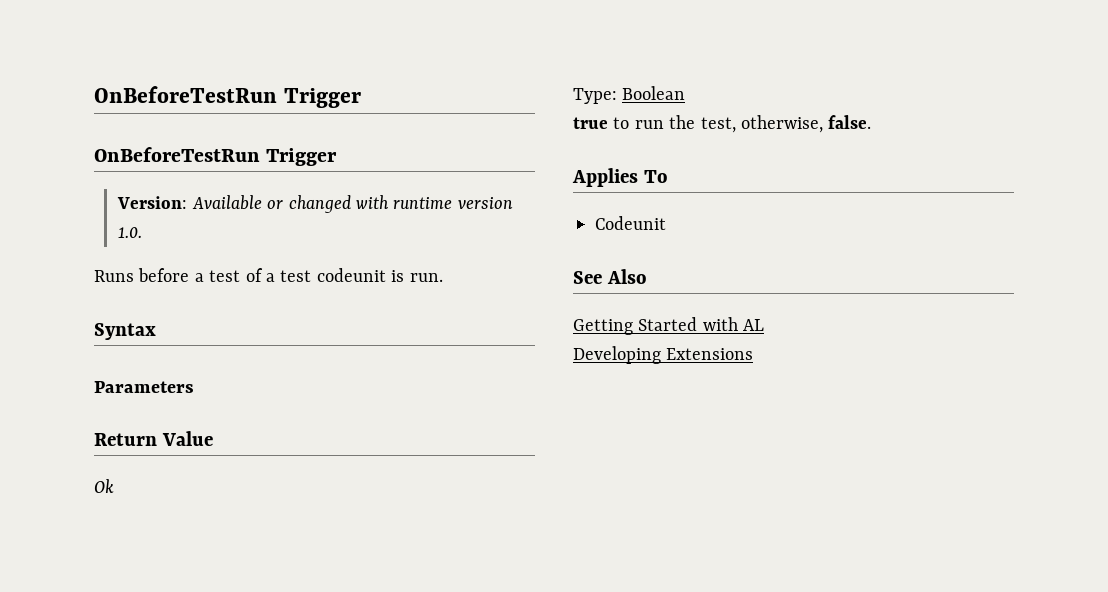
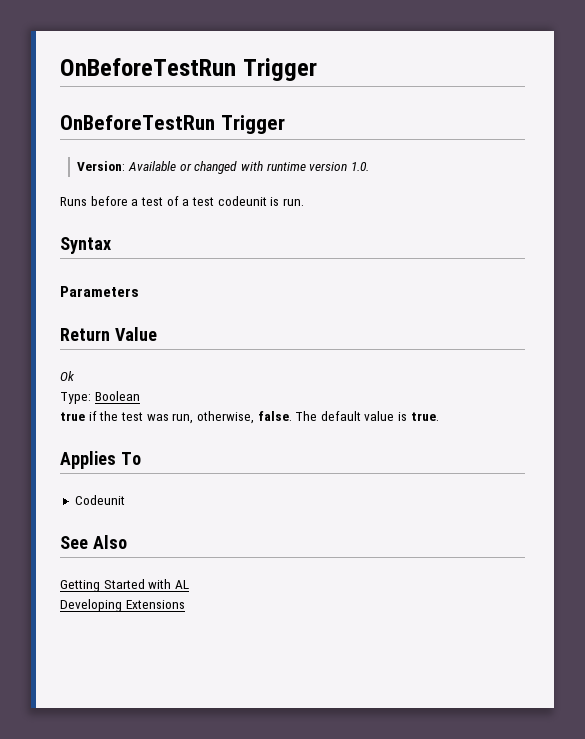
[613,115,872,133] to run the test, otherwise, false. -> [88,411,439,424] if the test was run, otherwise, false. The default value is true.

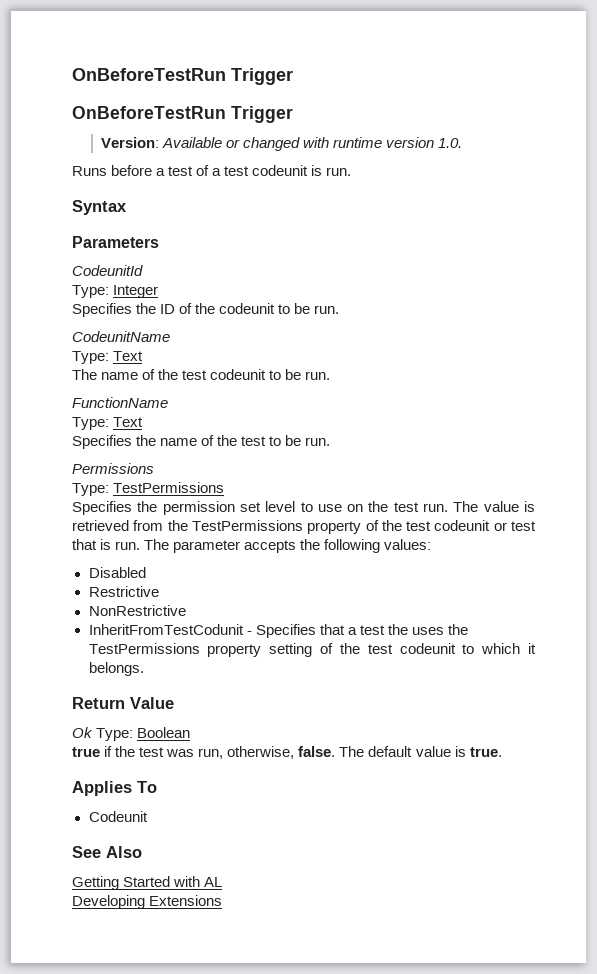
(139, 291) none -> [72,265,143,276] [72,285,159,298] [72,303,340,317] [72,331,170,342] [72,351,144,364] [72,369,331,380] [72,397,168,408] [72,417,144,430] [72,435,331,449] [72,463,154,474] [72,482,225,496] [72,501,536,515] [72,520,536,534] [72,539,432,553] [88,567,146,578] [88,586,159,597] [88,605,186,616] [88,624,468,638] [88,643,536,657] [88,662,144,676] // CodeunitId // Type: Integer // Specifies the ID of the codeunit to be run. // CodeunitName // Type: Text // The name of the test codeunit to be run. // FunctionName // Type: Text // Specifies the name of the test to be run. // Permissions // Type: TestPermissions // Specifies the permission set level to use on the test run. The value is retrieved from the TestPermissions property of the test codeunit or test that is run. The parameter accepts the following values: // Disabled // Restrictive // NonRestrictive // InheritFromTestCodunit - Specifies that a test the uses the TestPermissions property setting of the test codeunit to which it belongs.
(75, 376) // -> (93, 732) none

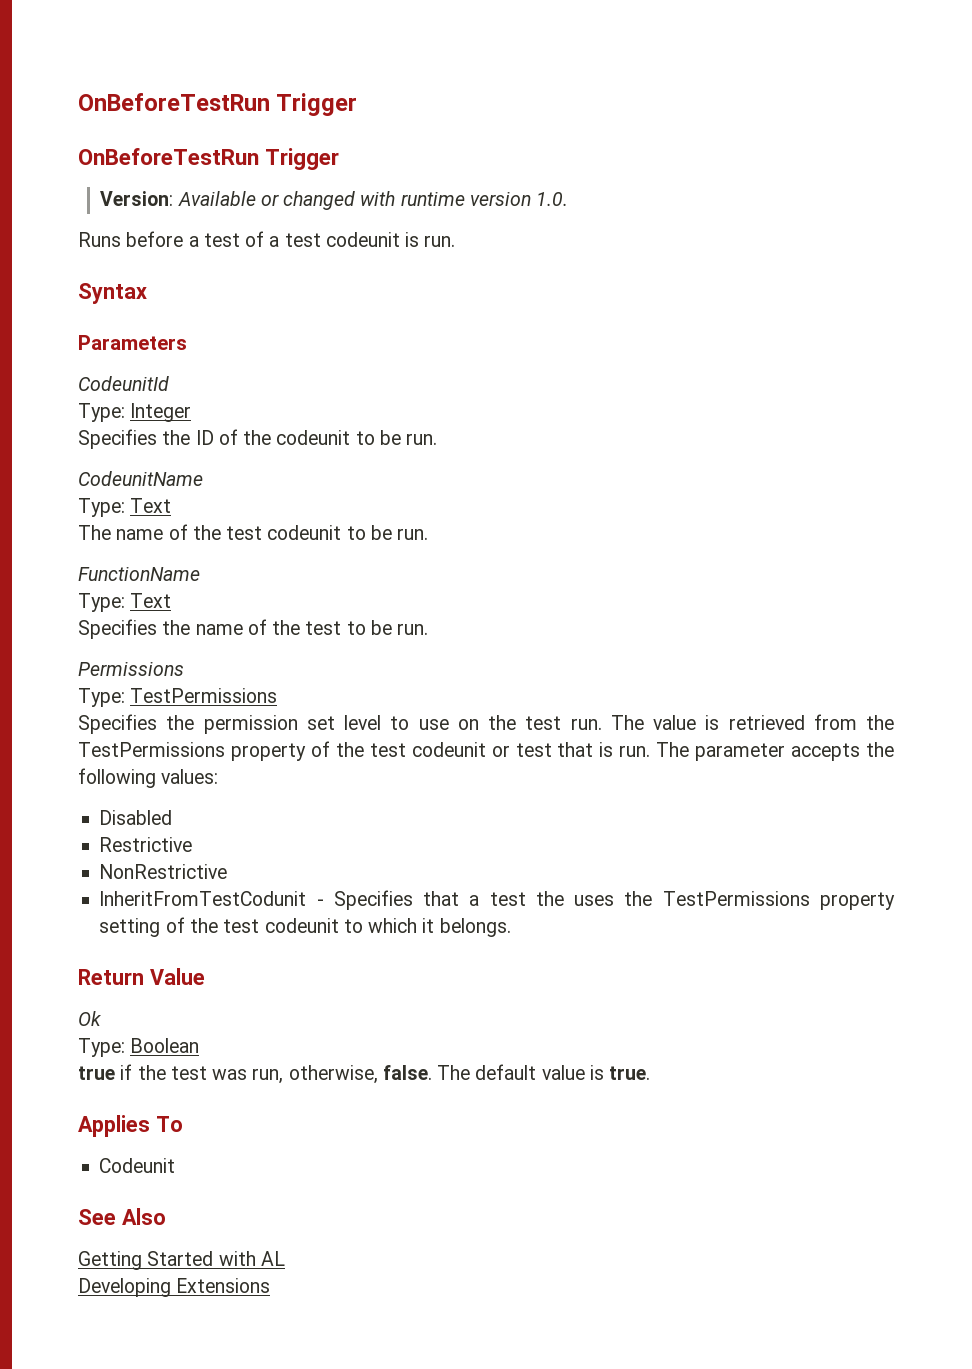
(93, 732) none -> (101, 1018) //

